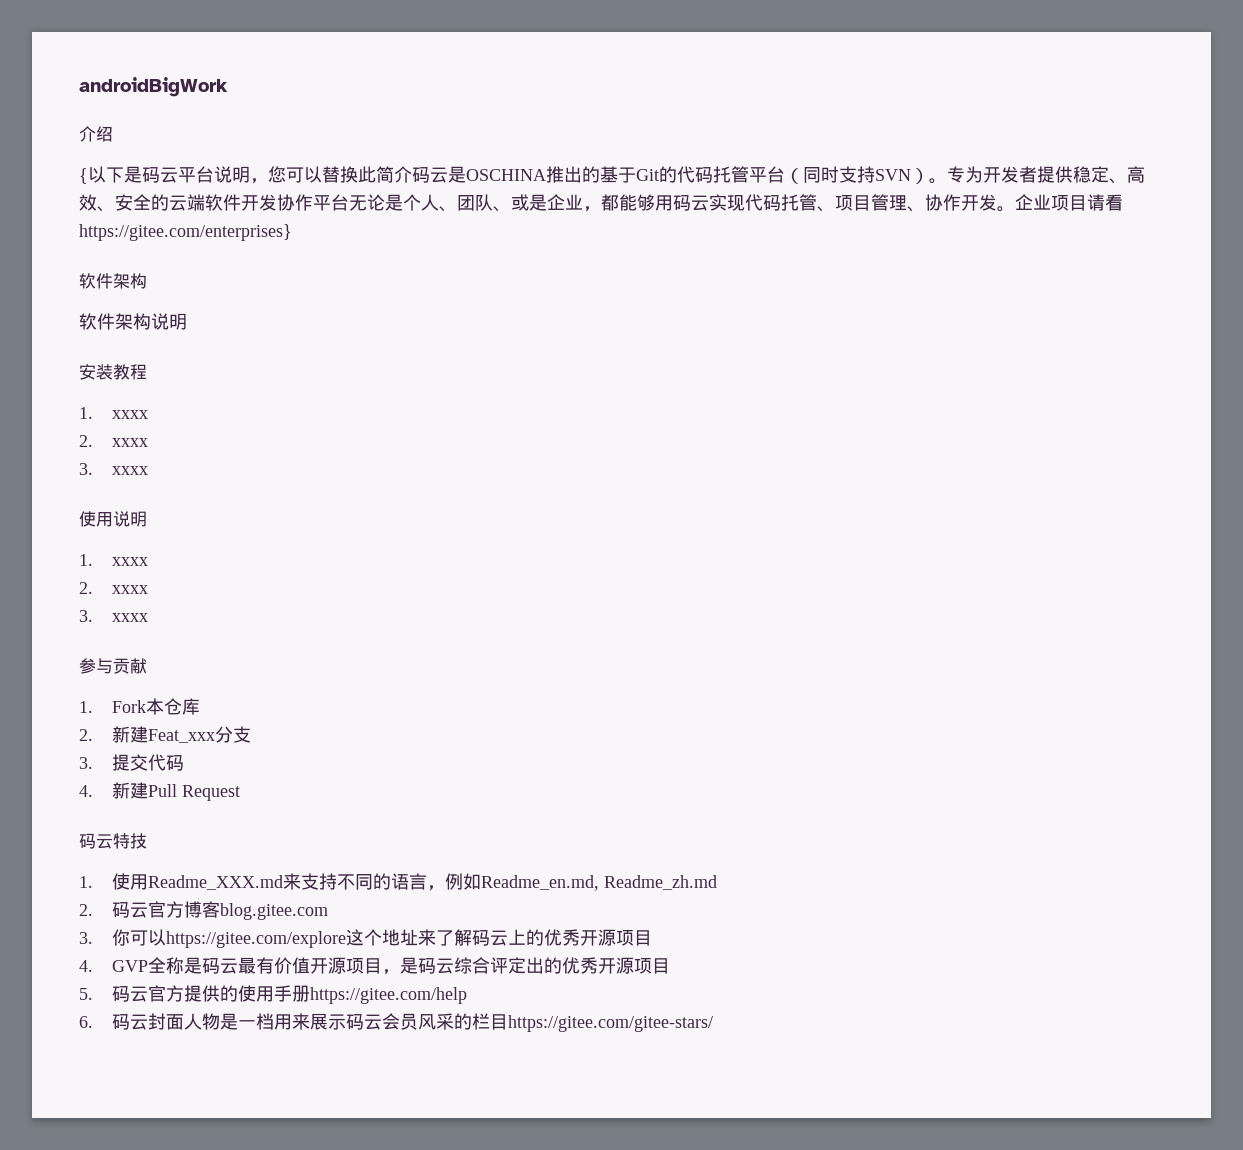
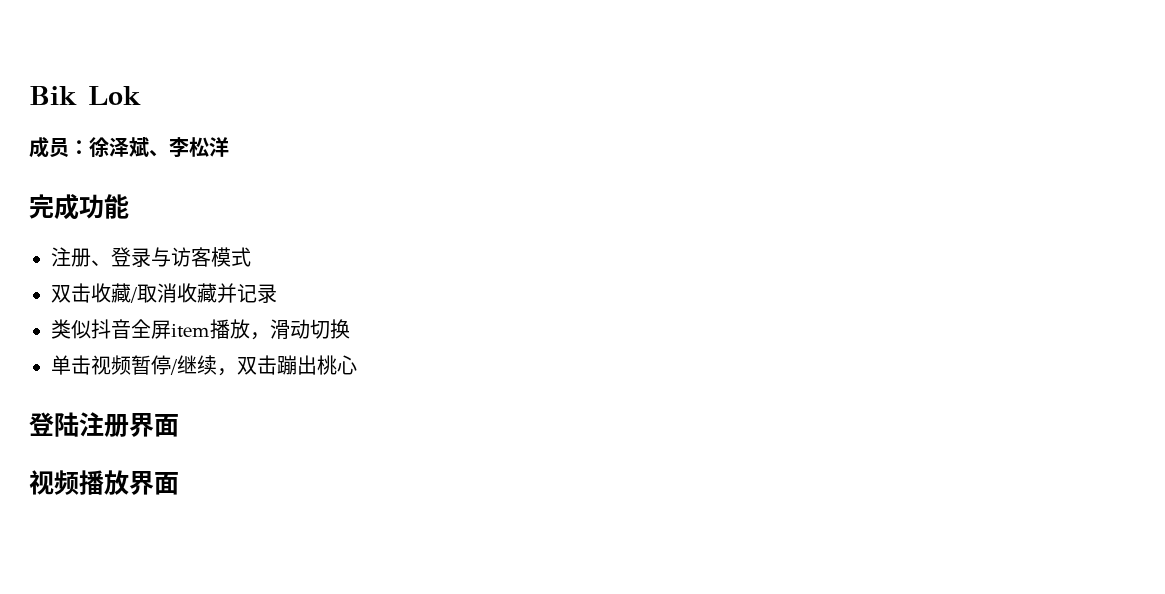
[79,77,228,97] [79,126,113,142] [79,166,1145,184] [79,194,1123,212] [79,224,292,241] [79,273,147,289] [79,313,187,330] [79,364,147,380] [79,407,148,419] [79,435,148,447] [79,463,148,475] [79,511,147,527] [79,554,148,566] [79,582,148,594] [79,610,148,622] [79,658,147,674] [79,698,200,715] [79,726,251,743] [79,754,184,771] [79,782,240,801] [79,833,147,849] [79,873,717,891] [79,901,328,920] [79,929,652,948] [79,957,670,975] [79,985,467,1004] [79,1013,713,1032] androidBigWork // 介绍 // {以下是码云平台说明，您可以替换此简介码云是OSCHINA推出的基于Git的代码托管平台（同时支持SVN）。专为开发者提供稳定、高效、安全的云端软件开发协作平台无论是个人、团队、或是企业，都能够用码云实现代码托管、项目管理、协作开发。企业项目请看https://gitee.com/enterprises} // 软件架构 // 软件架构说明 // 安装教程 // 1. xxxx // 2. xxxx // 3. xxxx // 使用说明 // 1. xxxx // 2. xxxx // 3. xxxx // 参与贡献 // 1. Fork本仓库 // 2.新建Feat_xxx分支 // 3.提交代码 // 4.新建Pull Request // 码云特技 // 1.使用Readme_XXX.md来支持不同的语言，例如Readme_en.md, Readme_zh.md // 2.码云官方博客blog.gitee.com // 3.你可以https://gitee.com/explore这个地址来了解码云上的优秀开源项目 // 4. GVP全称是码云最有价值开源项目，是码云综合评定出的优秀开源项目 // 5.码云官方提供的使用手册https://gitee.com/help // 6.码云封面人物是一档用来展示码云会员风采的栏目https://gitee.com/gitee-stars/ -> [29,86,141,105] [29,136,229,158] [29,194,129,220] [51,247,251,267] [51,283,277,303] [51,319,350,340] [51,355,357,376] [29,412,179,437] [29,470,179,495] Bik Lok // 成员：徐泽斌、李松洋 // 完成功能 // 注册、登录与访客模式 // 双击收藏/取消收藏并记录 // 类似抖音全屏item播放，滑动切换 // 单击视频暂停/继续，双击蹦出桃心 // 登陆注册界面 // 视频播放界面

